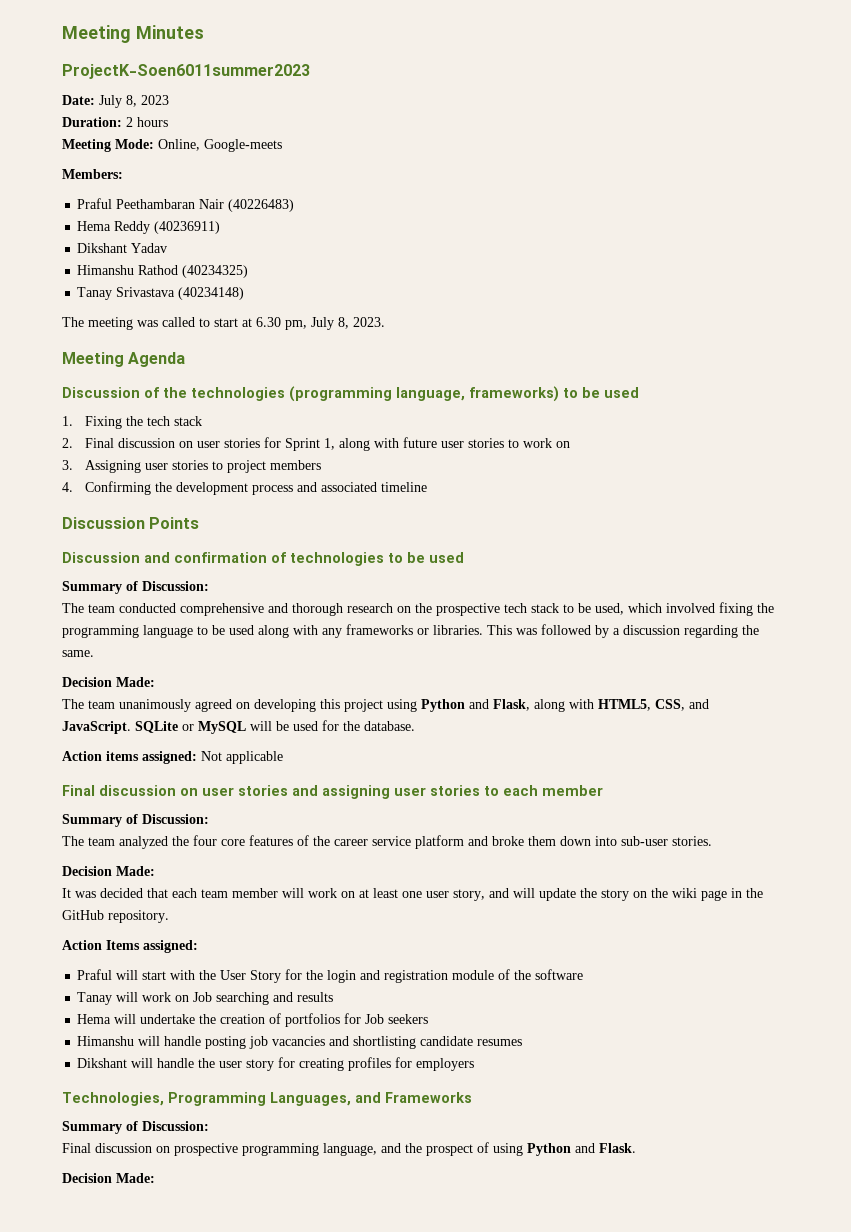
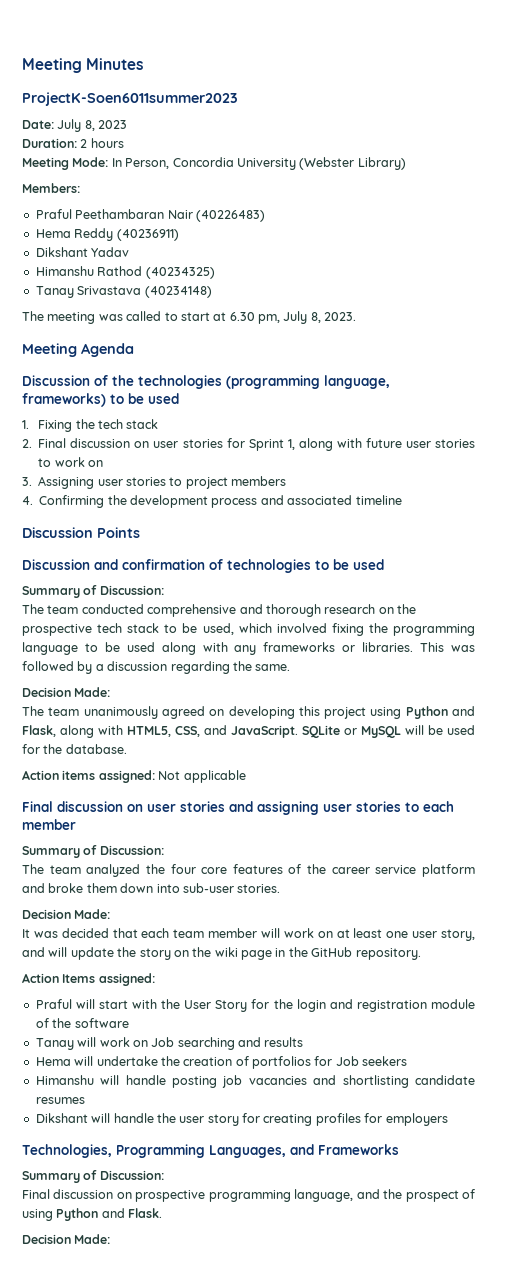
[158,139,282,152] Online, Google-meets -> [111,157,406,170] In Person, Concordia University (Webster Library)

